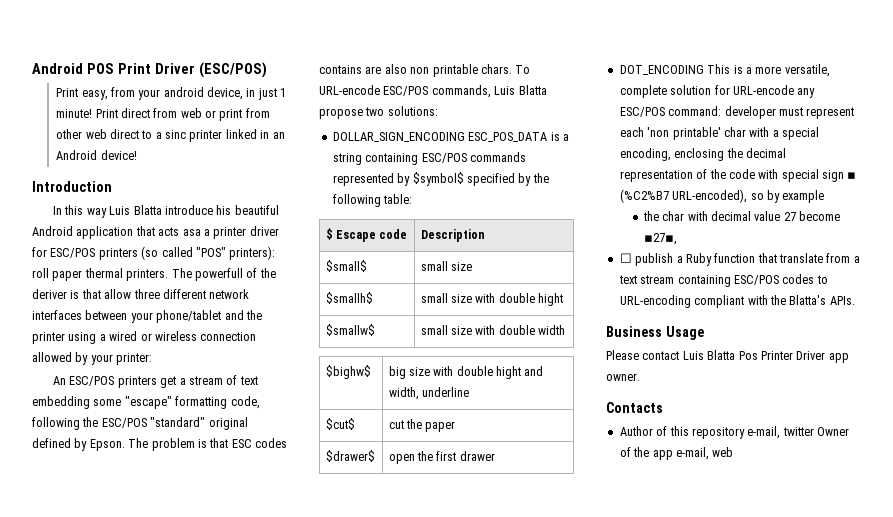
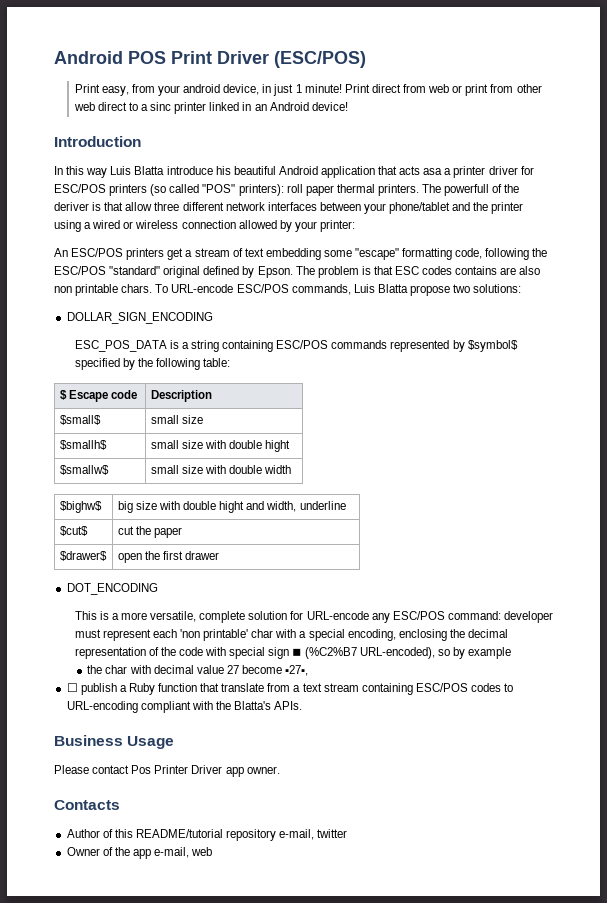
(465, 137) none -> (213, 318) //
(704, 70) none -> (158, 589) //
[682,350,736,360] Luis Blatta -> (130, 769) none
(689, 431) none -> [135,829,223,838] README/tutorial
(814, 431) none -> (348, 833) //

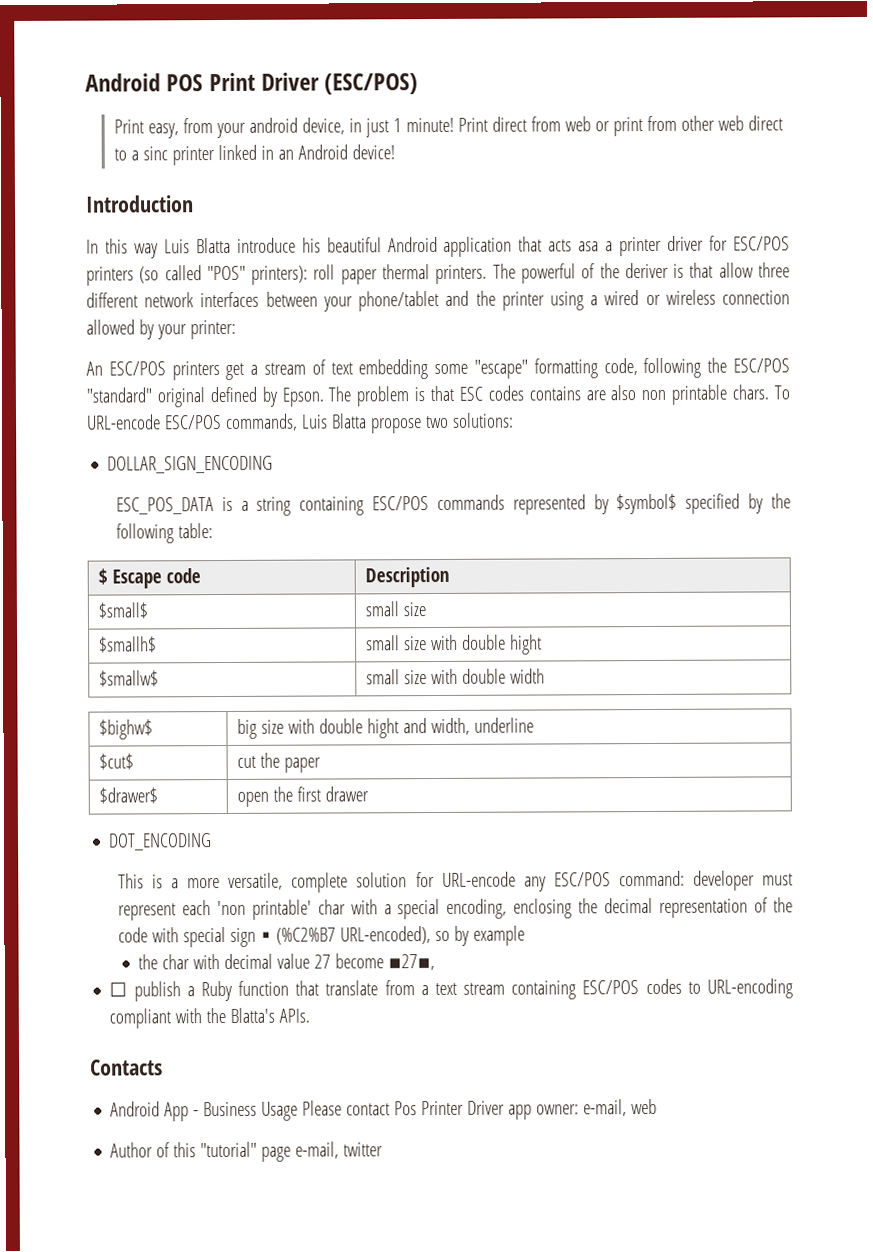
[444,184,490,196] powerfull -> [520,263,576,284] powerful
(303, 705) none -> [90,1059,163,1076] [110,1101,200,1122] Contacts // Android App -
(175, 742) // -> (299, 1111) none
[246,766,280,774] [54,800,120,810] owner. // Contacts -> [536,1098,658,1117] owner: e-mail, web
[135,829,277,841] README/tutorial repository -> [200,1141,292,1162] "tutorial" page
[66,847,213,859] // Owner of the app e-mail, web -> (384, 1149) none

